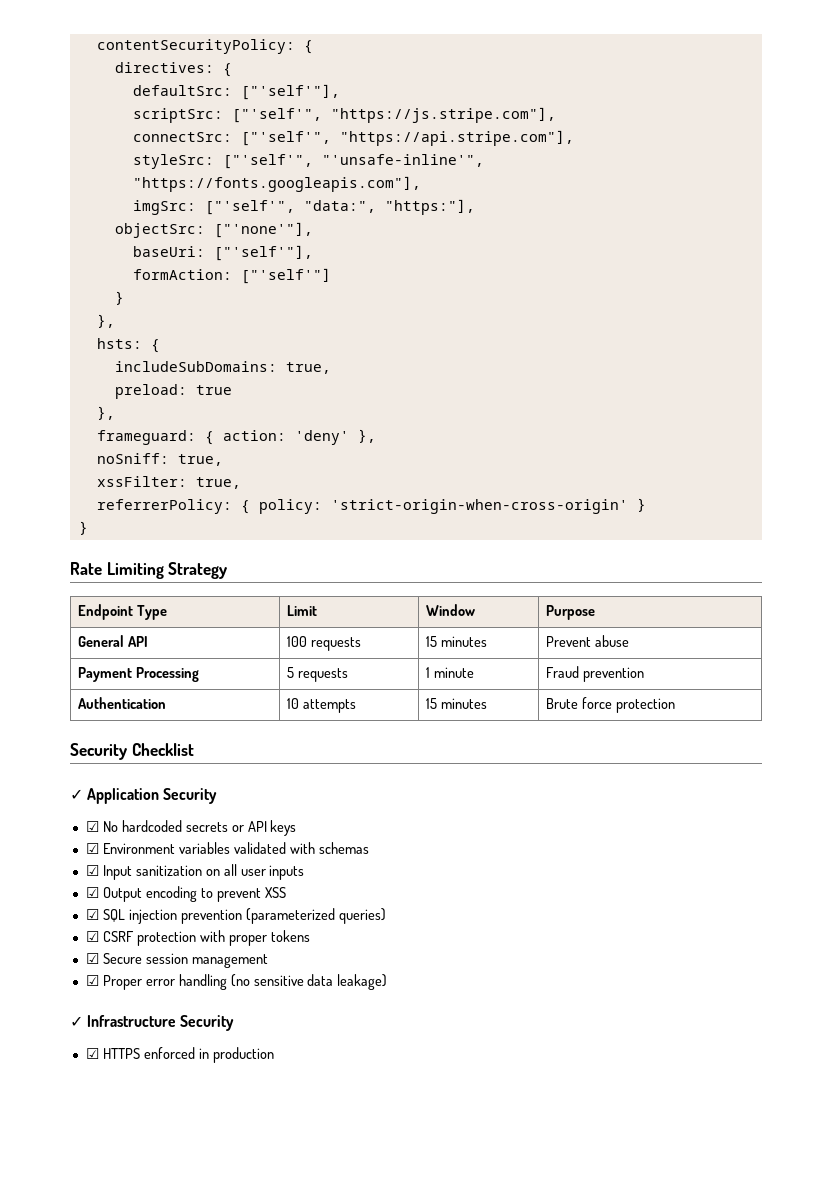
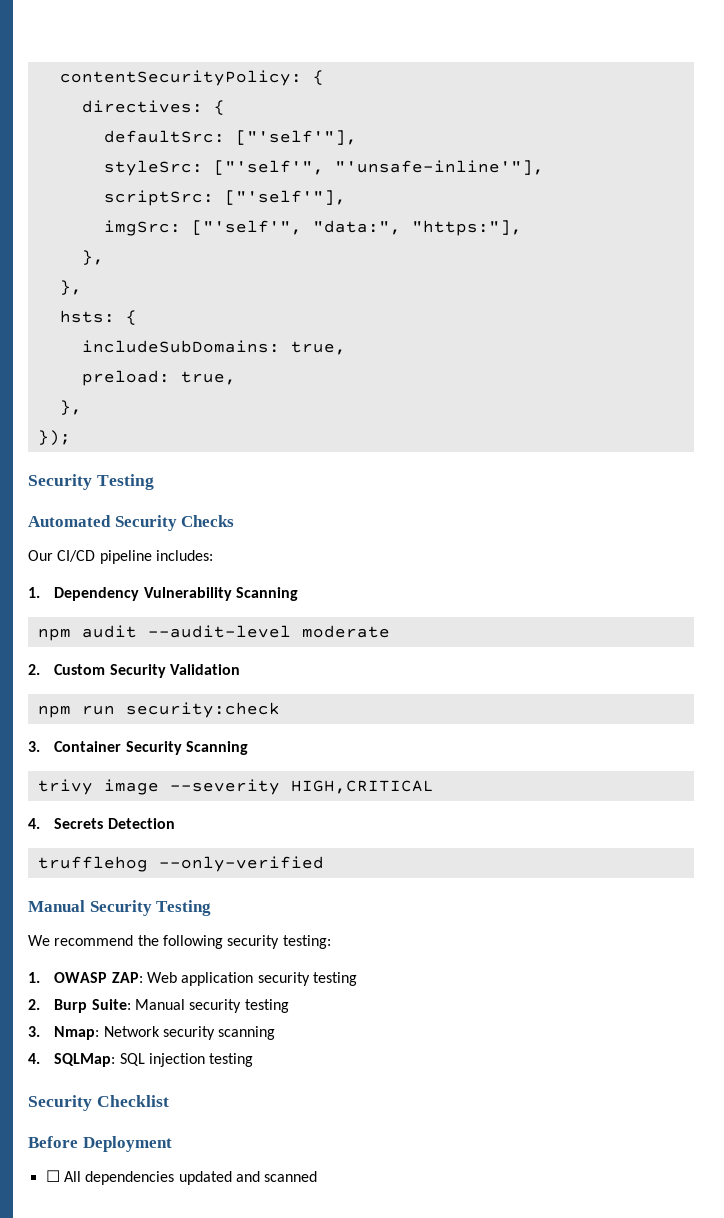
[132,107,556,123] [132,130,574,146] // scriptSrc: ["'self'", "https://js.stripe.com"], // connectSrc: ["'self'", "https://api.stripe.com"], -> (357, 137) none
[321,154,484,167] [132,176,421,192] "'unsafe-inline'", "https://fonts.googleapis.com"], -> [334,160,544,175] [103,190,346,206] "'unsafe-inline'"], // scriptSrc: ["'self'"],
[114,222,313,238] [132,245,313,261] [132,268,331,284] [114,291,124,305] objectSrc: ["'none'"], // baseUri: ["'self'"], // formAction: ["'self'"] // } -> [81,250,104,265] },
[195,385,232,395] [96,406,115,420] [96,429,376,445] [96,453,223,466] [96,476,241,489] [96,498,646,514] [78,521,88,535] [70,562,228,579] [78,604,168,620] [287,605,318,616] [426,604,476,616] [546,605,596,620] [78,635,149,647] [287,636,362,651] [426,636,488,647] [546,635,630,647] [78,667,200,682] [287,667,349,682] [426,667,475,678] [546,666,645,682] [78,697,167,709] [287,698,357,713] [426,698,488,709] [546,697,676,713] [70,743,194,760] [70,788,218,804] [85,820,297,836] [85,842,369,854] [85,864,305,880] [85,886,286,902] [85,908,386,924] [85,930,310,946] [85,953,268,968] [85,974,388,990] [70,1015,235,1031] [85,1047,274,1063] true // }, // frameguard: { action: 'deny' }, // noSniff: true, // xssFilter: true, // referrerPolicy: { policy: 'strict-origin-when-cross-origin' } // } // Rate Limiting Strategy // Endpoint Type | Limit | Window | Purpose // General API | 100 requests | 15 minutes | Prevent abuse // Payment Processing | 5 requests | 1 minute | Fraud prevention // Authentication | 10 attempts | 15 minutes | Brute force protection // Security Checklist // ✓ Application Security // ☑ No hardcoded secrets or API keys // ☑ Environment variables validated with schemas // ☑ Input sanitization on all user inputs // ☑ Output encoding to prevent XSS // ☑ SQL injection prevention (parameterized queries) // ☑ CSRF protection with proper tokens // ☑ Secure session management // ☑ Proper error handling (no sensitive data leakage) // ✓ Infrastructure Security // ☑ HTTPS enforced in production -> [180,371,236,385] [59,400,82,415] [37,430,71,446] [28,474,154,490] [28,515,235,531] [28,550,213,564] [28,587,299,601] [37,625,390,641] [28,664,241,678] [37,702,280,718] [28,741,249,755] [37,779,434,795] [28,818,175,829] [37,856,324,872] [28,900,212,916] [28,935,331,949] [28,972,357,986] [28,999,289,1013] [28,1026,276,1040] [28,1053,254,1067] [28,1095,169,1111] [28,1136,172,1152] [45,1170,318,1185] true, // }, // }); // Security Testing // Automated Security Checks // Our CI/CD pipeline includes: // 1. Dependency Vulnerability Scanning // npm audit --audit-level moderate // 2. Custom Security Validation // npm run security:check // 3. Container Security Scanning // trivy image --severity HIGH,CRITICAL // 4. Secrets Detection // trufflehog --only-verified // Manual Security Testing // We recommend the following security testing: // 1. OWASP ZAP: Web application security testing // 2. Burp Suite: Manual security testing // 3. Nmap: Network security scanning // 4. SQLMap: SQL injection testing // Security Checklist // Before Deployment // ☐ All dependencies updated and scanned

